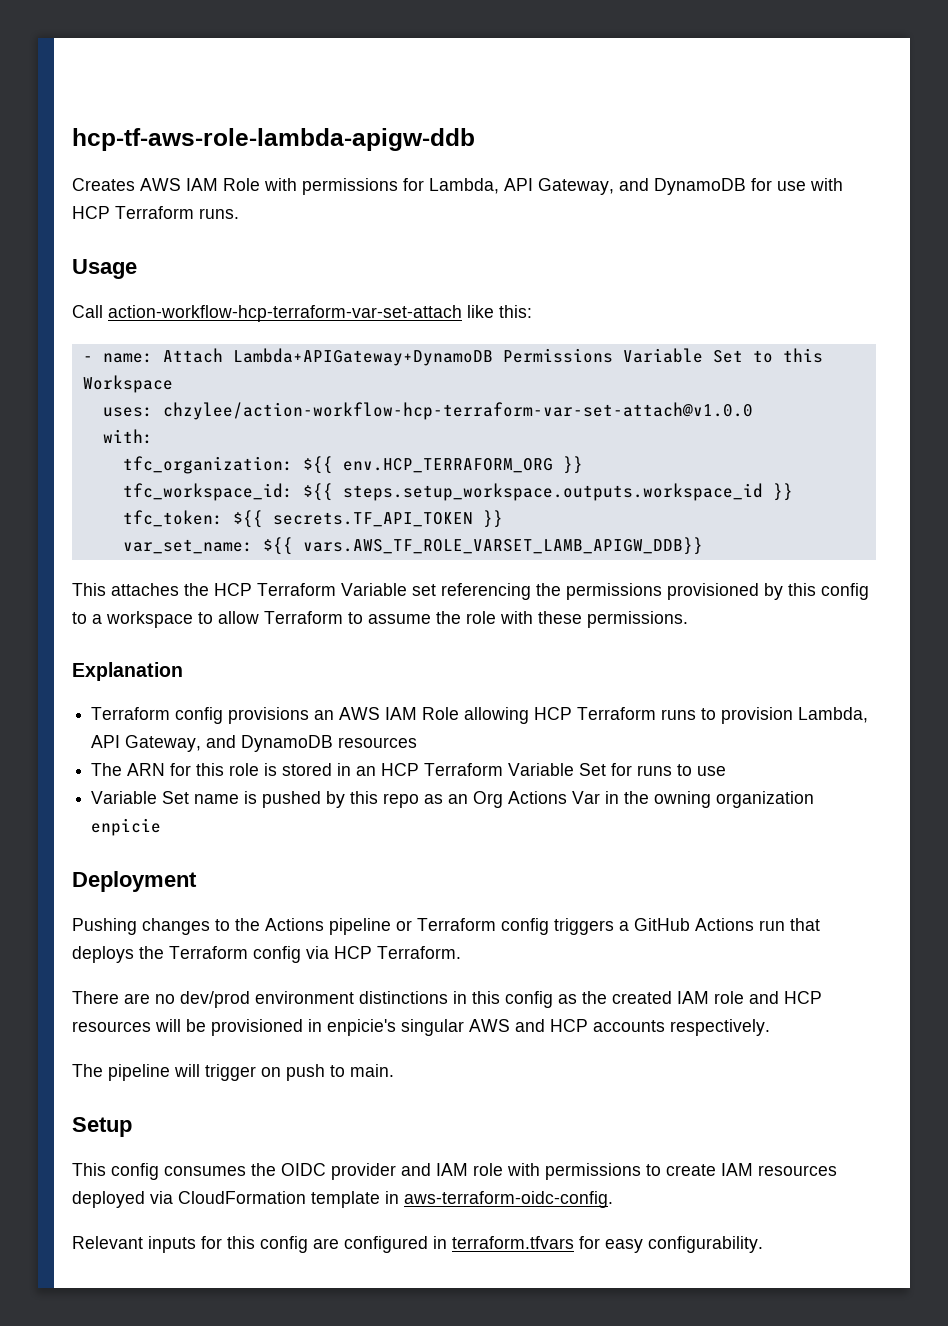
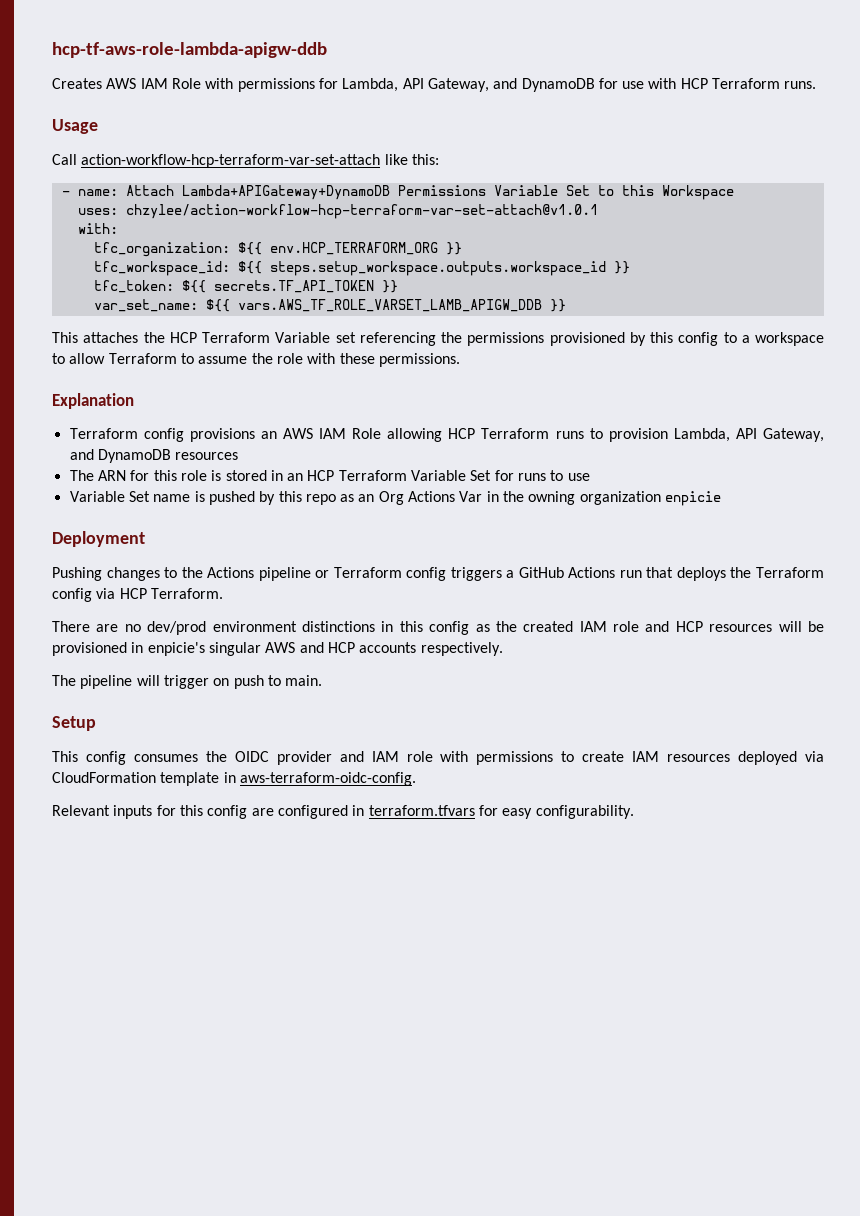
[162,402,753,420] chzylee/action-workflow-hcp-terraform-var-set-attach@v1.0.0 -> [125,204,598,219] chzylee/action-workflow-hcp-terraform-var-set-attach@v1.0.1
[302,537,703,555] vars.AWS_TF_ROLE_VARSET_LAMB_APIGW_DDB}} -> [237,299,566,312] vars.AWS_TF_ROLE_VARSET_LAMB_APIGW_DDB }}

